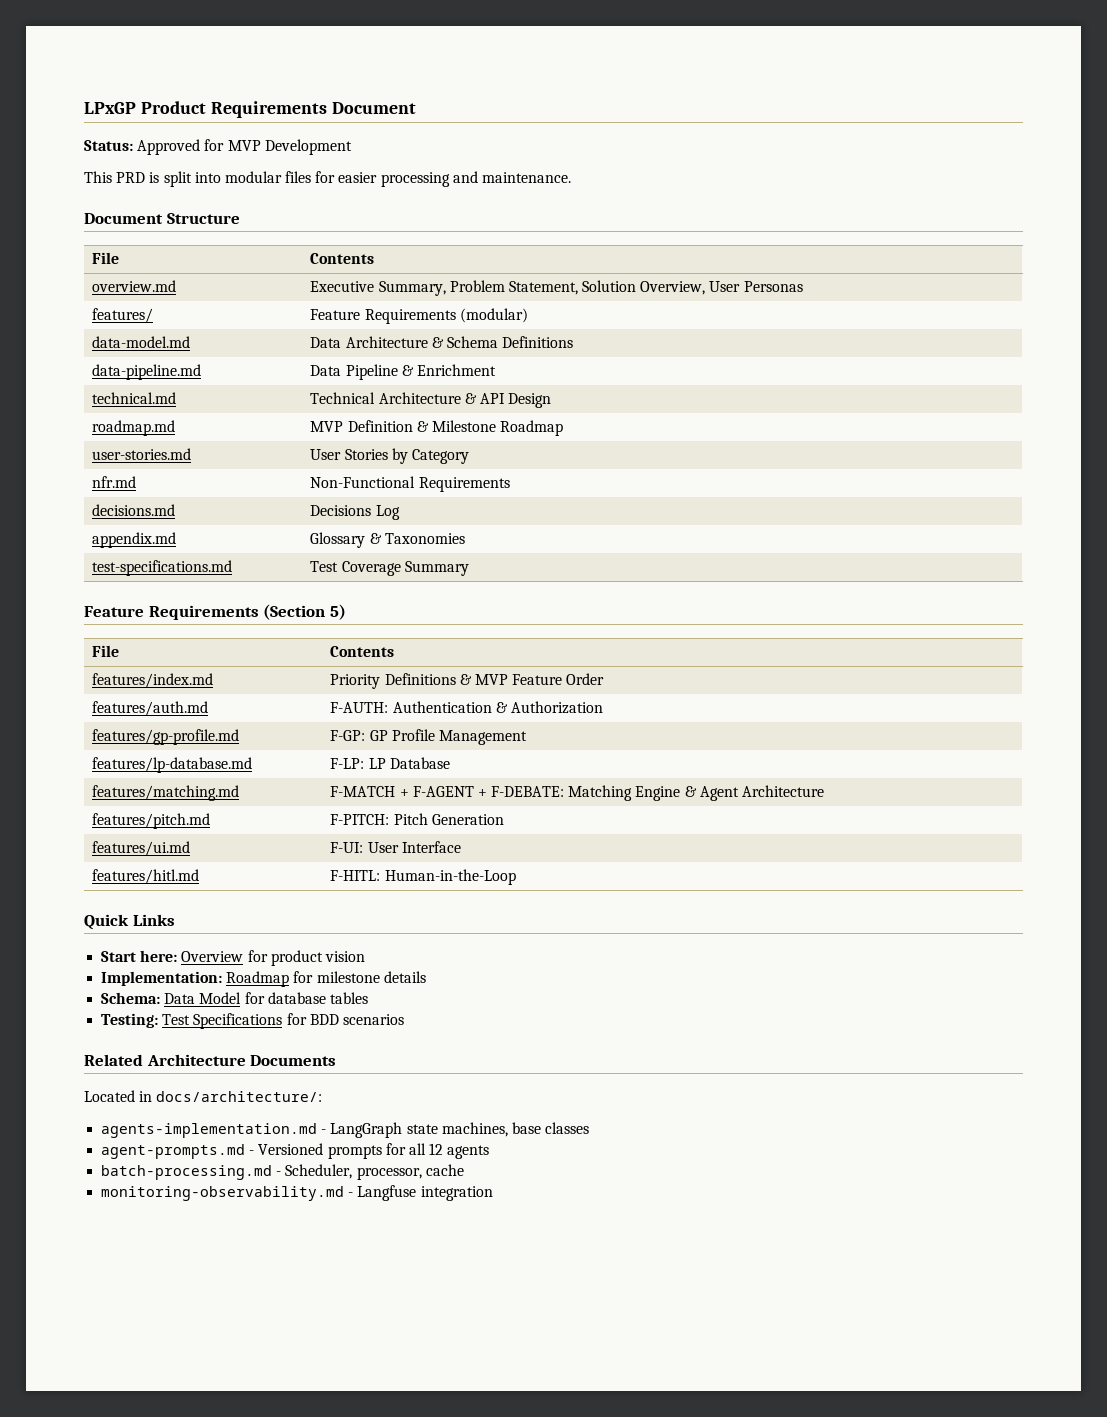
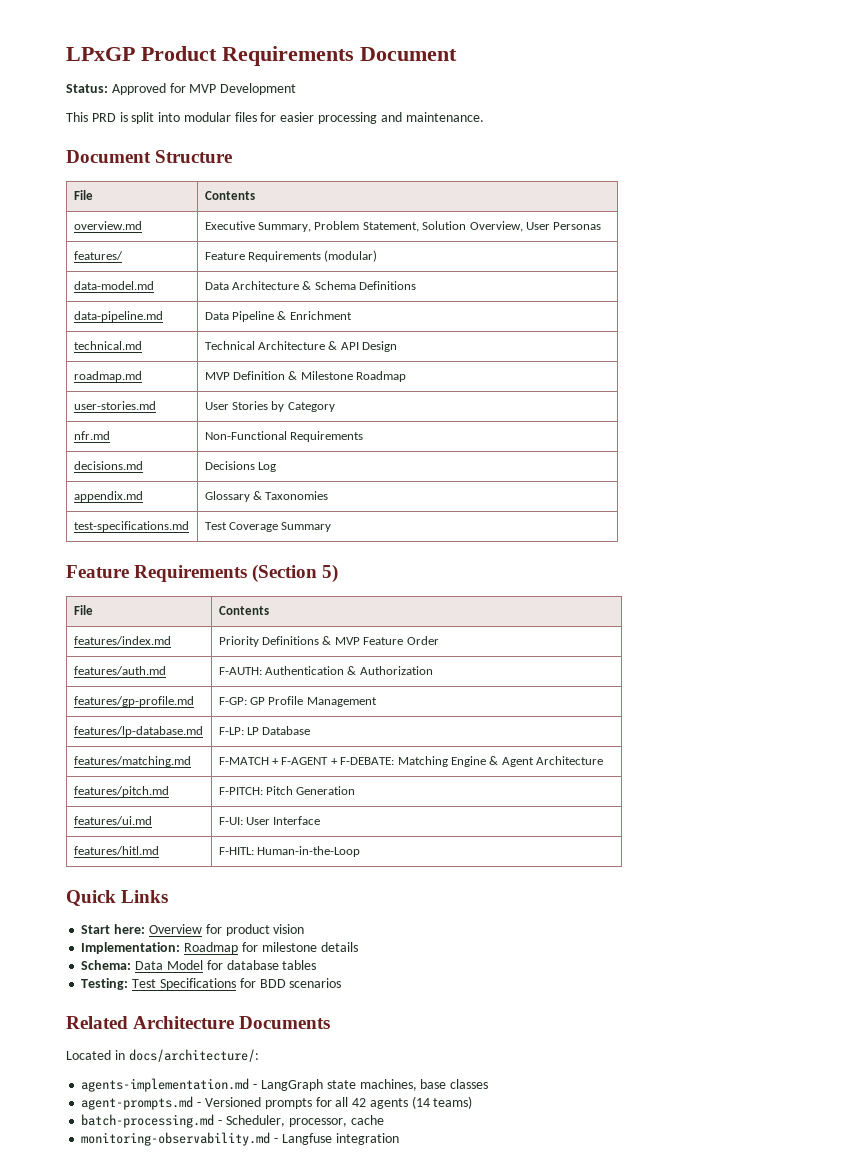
[429,1143,444,1155] 12 -> [352,1098,367,1107] 42
(490, 1152) none -> [411,1096,473,1109] (14 teams)

